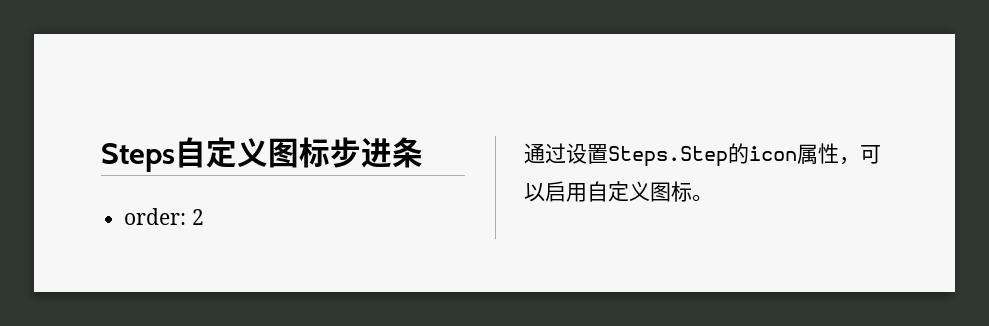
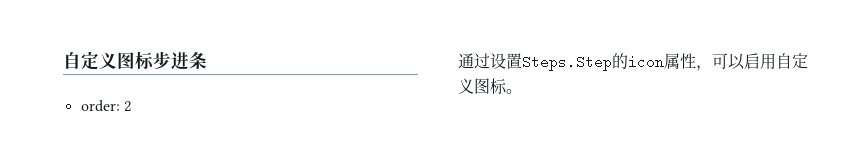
[101,143,175,172] Steps -> (63, 60) none

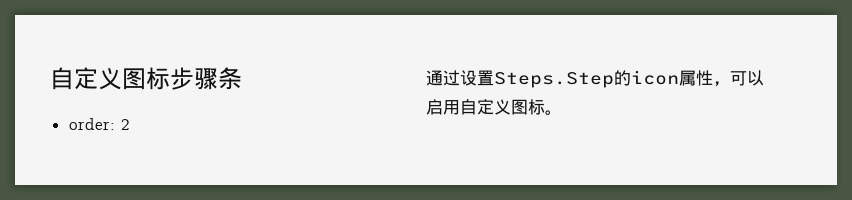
[171,52,189,70] 进 -> [194,68,218,90] 骤

